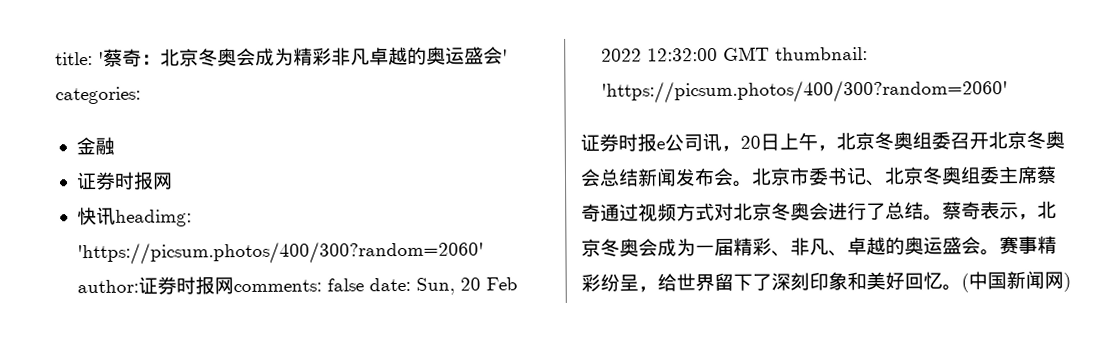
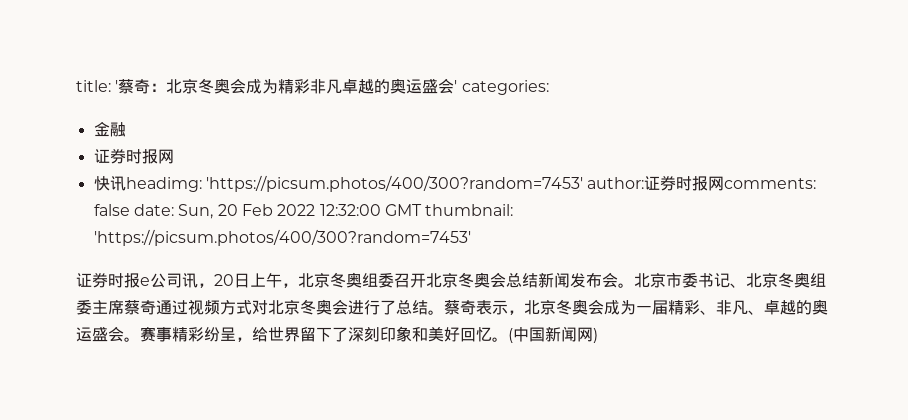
[76,240,484,266] 'https://picsum.photos/400/300?random=2060' -> [205,175,583,192] 'https://picsum.photos/400/300?random=7453'
[600,79,1008,104] 'https://picsum.photos/400/300?random=2060' -> [93,229,471,246] 'https://picsum.photos/400/300?random=7453'

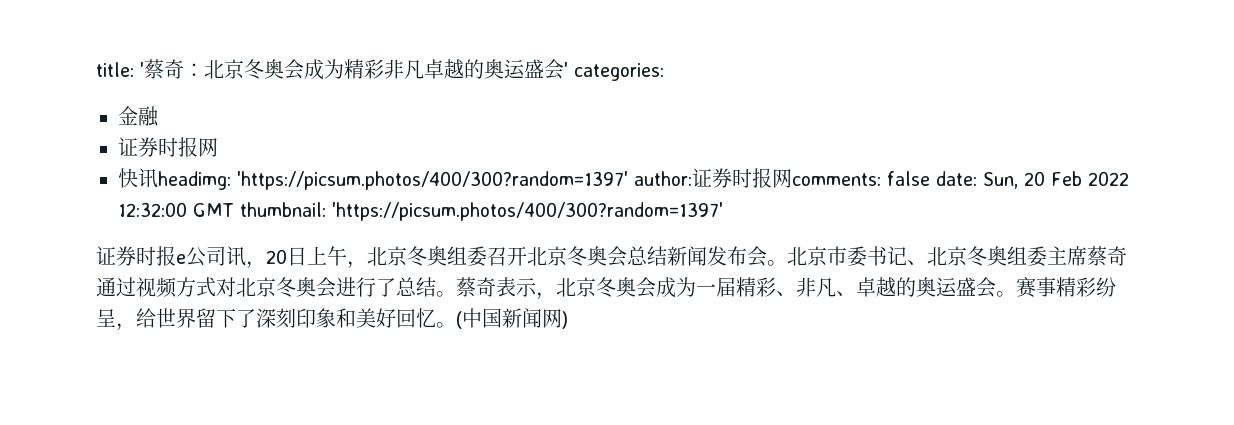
[205,175,583,192] 'https://picsum.photos/400/300?random=7453' -> [237,171,628,190] 'https://picsum.photos/400/300?random=1397'
[93,229,471,246] 'https://picsum.photos/400/300?random=7453' -> [332,202,723,221] 'https://picsum.photos/400/300?random=1397'

